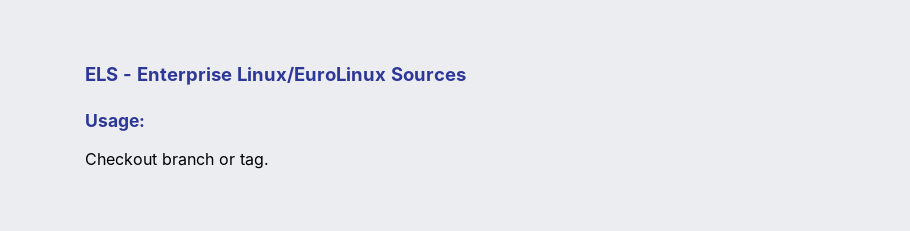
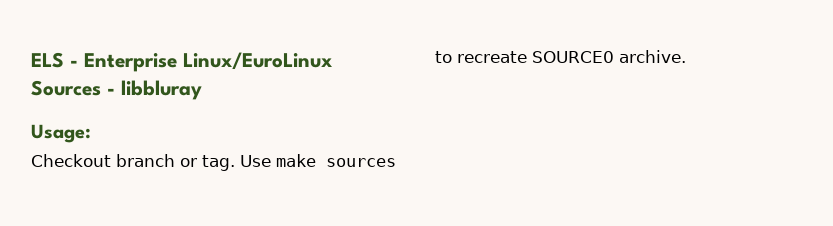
(466, 74) none -> [107,80,202,100] - libbluray
(269, 161) none -> [240,154,396,167] [435,50,686,63] Use make sources to recreate SOURCE0 archive.

